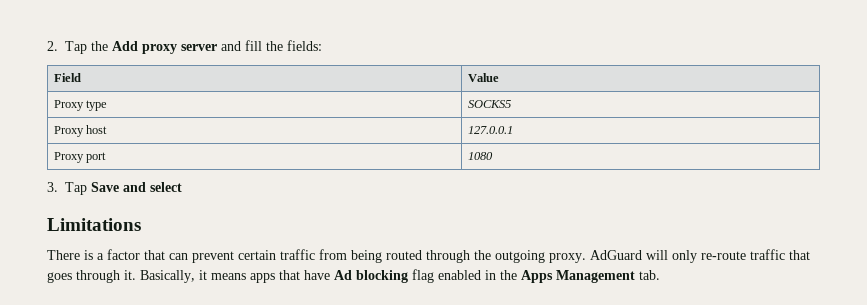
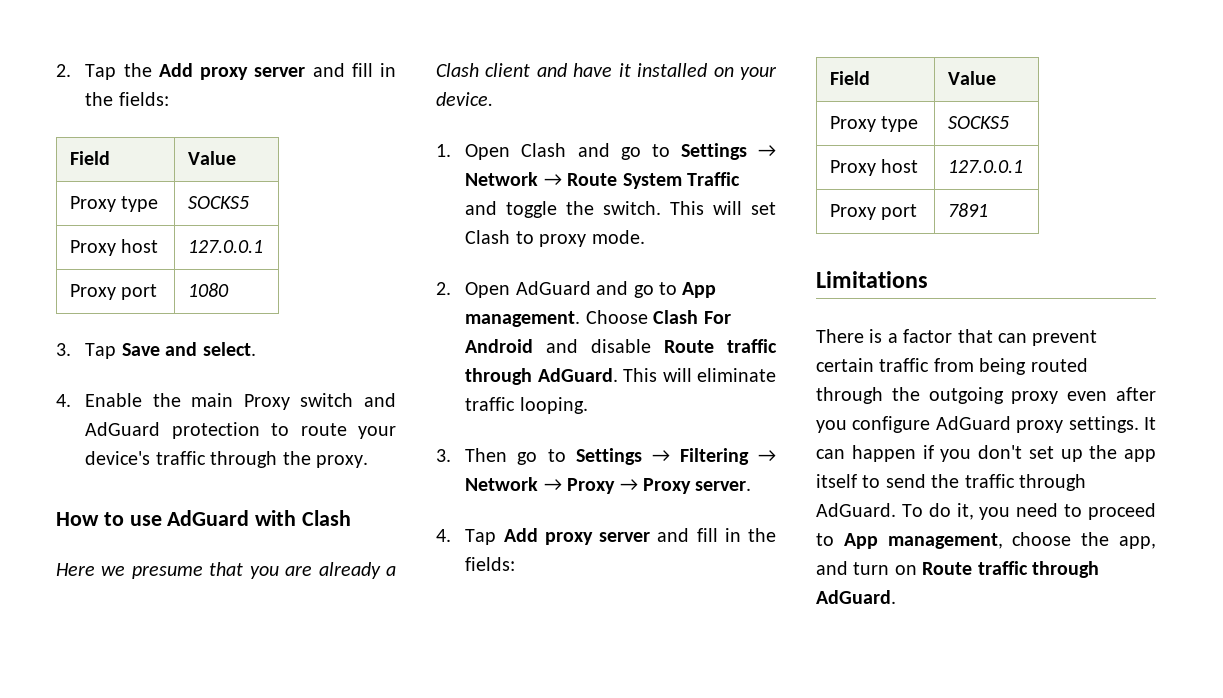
(262, 45) none -> [380,63,396,77] in
[150,182,182,192] select -> [202,342,256,356] [56,393,397,410] [85,422,396,439] [85,451,368,468] [56,510,352,526] [56,562,396,579] [436,63,777,80] [436,92,493,106] [436,143,776,160] [465,172,740,189] [465,201,776,218] [465,230,645,247] [436,281,717,298] [465,310,731,327] [465,339,777,353] [465,368,776,385] [465,397,588,414] [436,448,776,465] [465,477,752,494] [436,528,776,545] [465,557,516,571] [829,71,870,85] [947,71,996,85] [829,116,919,132] [947,116,1009,129] [829,159,919,176] [947,160,1023,173] [829,204,918,220] [947,203,988,217] select. // 4. Enable the main Proxy switch and AdGuard protection to route your device's traffic through the proxy. // How to use AdGuard with Clash // Here we presume that you are already a Clash client and have it installed on your device. // 1. Open Clash and go to Settings → Network → Route System Traffic and toggle the switch. This will set Clash to proxy mode. // 2. Open AdGuard and go to App management. Choose Clash For Android and disable Route traffic through AdGuard. This will eliminate traffic looping. // 3. Then go to Settings → Filtering → Network → Proxy → Proxy server. // 4. Tap Add proxy server and fill in the fields: // Field | Value // Proxy type | SOCKS5 // Proxy host | 127.0.0.1 // Proxy port | 7891
[549,249,810,263] [47,269,660,283] proxy. AdGuard will only re-route traffic that goes through it. Basically, it means apps that have Ad blocking flag enabled in the Apps Management tab. -> [1011,387,1156,404] [816,416,1156,433] [816,445,1156,462] [816,474,1086,491] [816,503,1156,520] [816,532,1156,549] [816,561,1099,578] [816,590,896,604] proxy even after you configure AdGuard proxy settings. It can happen if you don't set up the app itself to send the traffic through AdGuard. To do it, you need to proceed to App management, choose the app, and turn on Route traffic through AdGuard.

